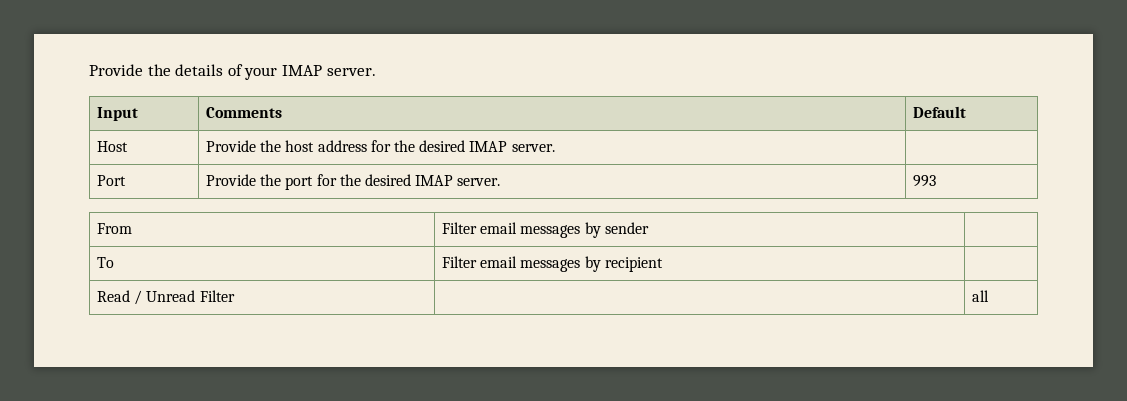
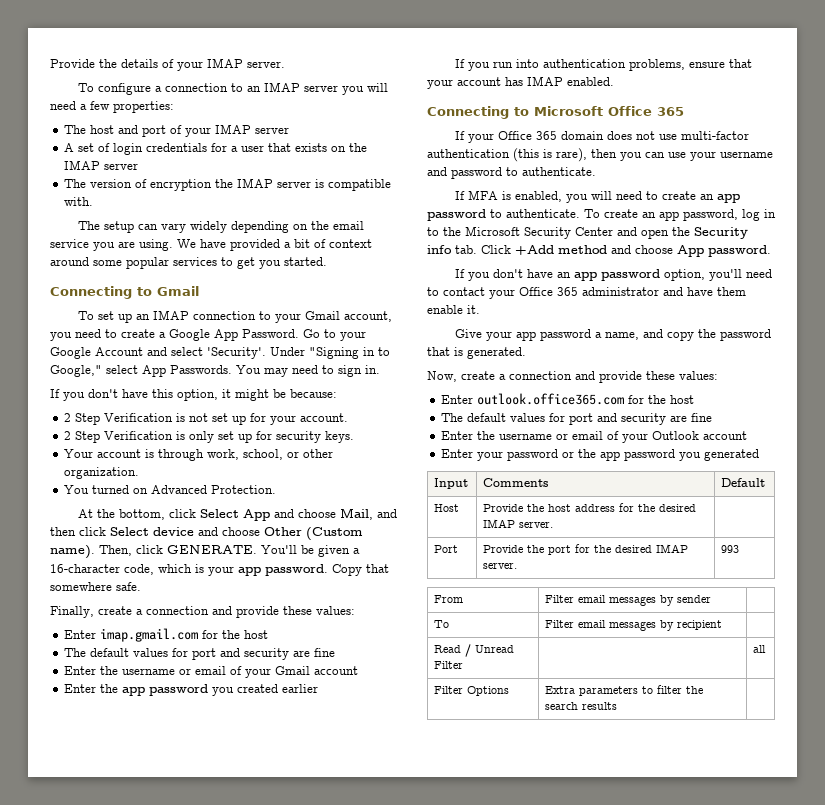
(376, 72) none -> [77,82,388,95] [50,101,174,113] [64,124,290,137] [64,143,368,155] [64,160,139,170] [64,178,392,191] [64,197,94,206] [77,221,364,233] [50,239,372,251] [50,257,327,269] [50,286,199,299] [77,310,392,323] [50,329,366,341] [50,347,390,359] [50,365,380,377] [50,389,337,401] [64,413,349,425] [64,431,355,443] [64,449,334,461] [64,467,140,479] [64,485,277,494] [77,508,397,521] [50,527,363,540] [50,545,360,559] [50,564,389,576] [50,582,141,591] [50,606,355,618] [64,628,269,642] [64,648,336,660] [64,666,359,678] [64,684,319,696] [454,59,752,71] [427,76,614,89] [427,106,684,119] [454,131,749,143] [427,148,773,162] [427,167,596,179] [454,190,740,203] [427,209,776,221] [427,226,748,239] [427,245,771,257] [454,269,772,281] [427,287,746,299] [427,305,480,314] [454,329,771,341] [427,347,526,359] [427,371,718,383] [441,393,695,405] [441,413,713,425] [441,431,748,443] [441,449,760,461] // To configure a connection to an IMAP server you will need a few properties: // The host and port of your IMAP server // A set of login credentials for a user that exists on the IMAP server // The version of encryption the IMAP server is compatible with. // The setup can vary widely depending on the email service you are using. We have provided a bit of context around some popular services to get you started. // Connecting to Gmail // To set up an IMAP connection to your Gmail account, you need to create a Google App Password. Go to your Google Account and select 'Security'. Under "Signing in to Google," select App Passwords. You may need to sign in. // If you don't have this option, it might be because: // 2 Step Verification is not set up for your account. // 2 Step Verification is only set up for security keys. // Your account is through work, school, or other organization. // You turned on Advanced Protection. // At the bottom, click Select App and choose Mail, and then click Select device and choose Other (Custom name). Then, click GENERATE. You'll be given a 16-character code, which is your app password. Copy that somewhere safe. // Finally, create a connection and provide these values: // Enter imap.gmail.com for the host // The default values for port and security are fine // Enter the username or email of your Gmail account // Enter the app password you created earlier // If you run into authentication problems, ensure that your account has IMAP enabled. // Connecting to Microsoft Office 365 // If your Office 365 domain does not use multi-factor authentication (this is rare), then you can use your username and password to authenticate. // If MFA is enabled, you will need to create an app password to authenticate. To create an app password, log in to the Microsoft Security Center and open the Security info tab. Click +Add method and choose App password. // If you don't have an app password option, you'll need to contact your Office 365 administrator and have them enable it. // Give your app password a name, and copy the password that is generated. // Now, create a connection and provide these values: // Enter outlook.office365.com for the host // The default values for port and security are fine // Enter the username or email of your Outlook account // Enter your password or the app password you generated
(990, 296) none -> [434,686,510,696] [545,685,704,696] [545,702,618,710] // Filter Options | Extra parameters to filter the search results |

